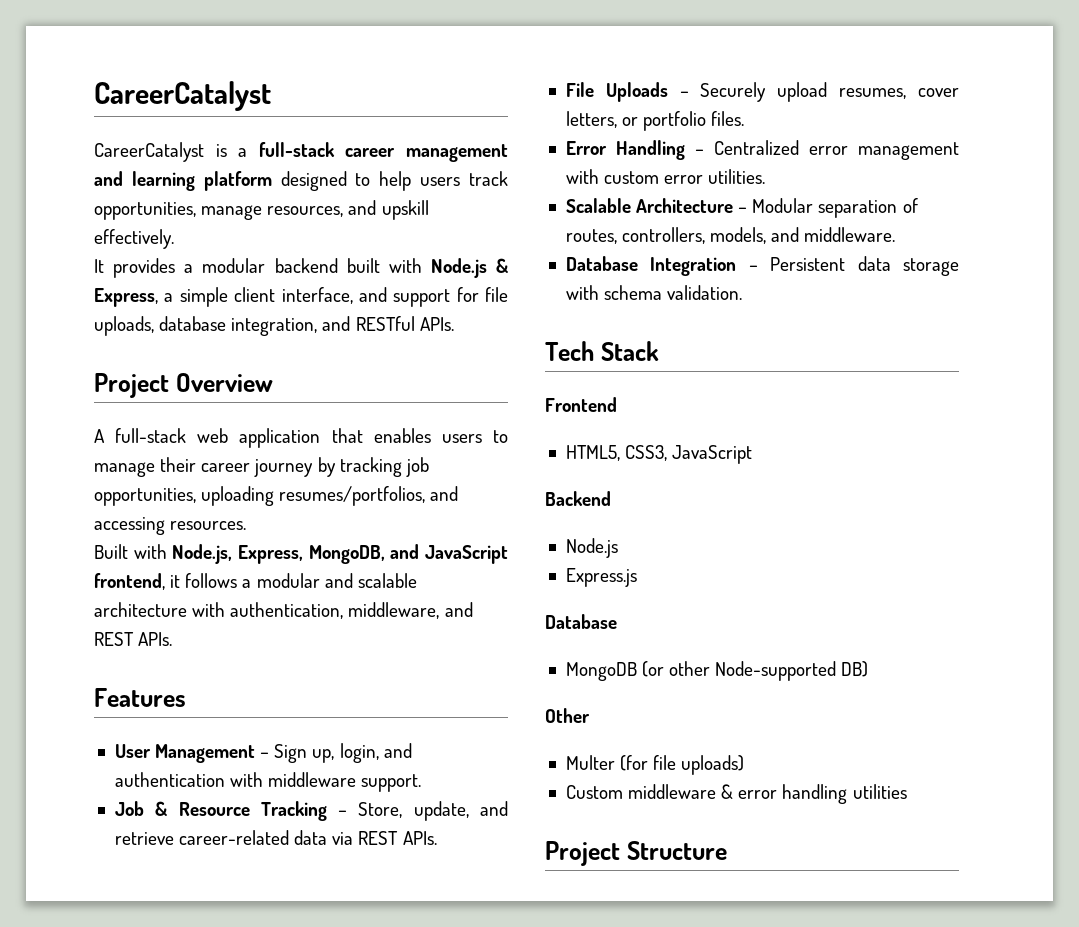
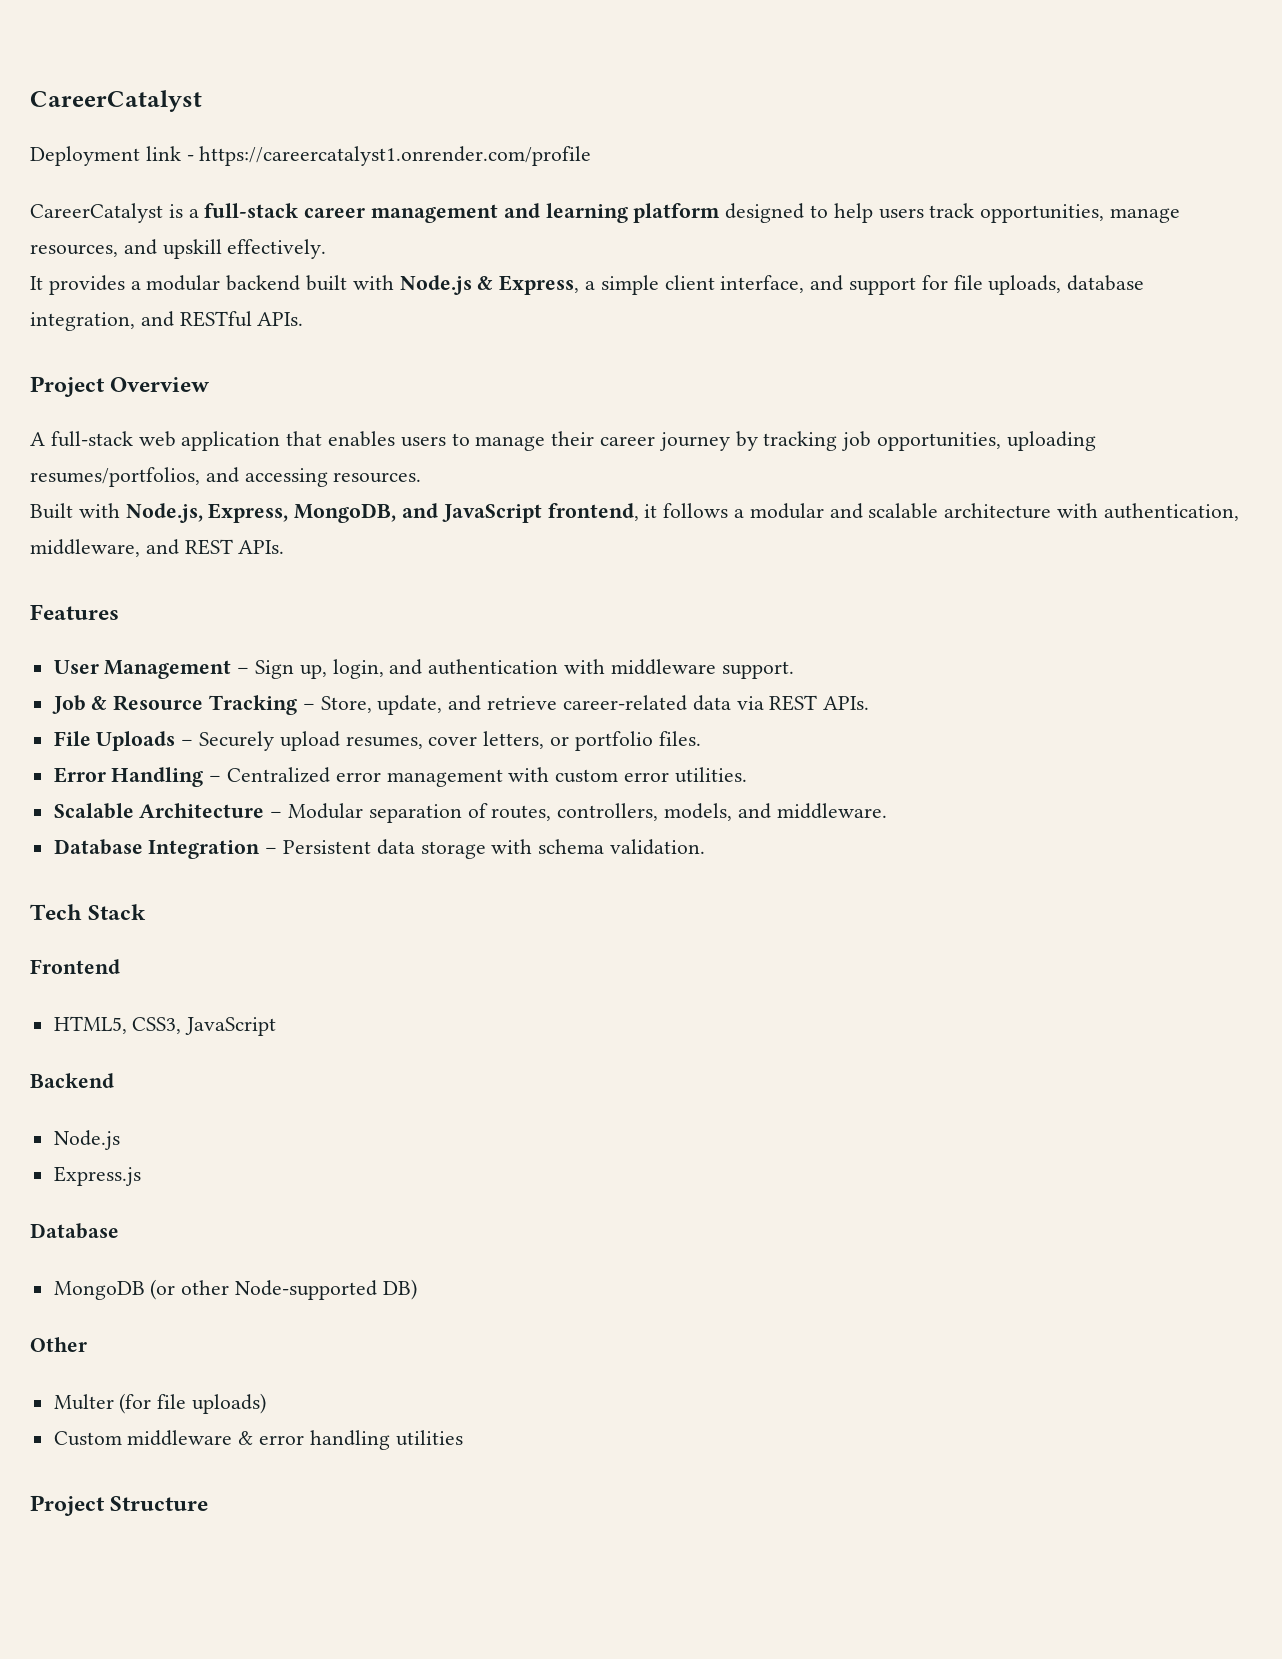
[94,81,271,111] CareerCatalyst -> [30,90,202,112] [30,146,592,166] CareerCatalyst // Deployment link - https://careercatalyst1.onrender.com/profile

